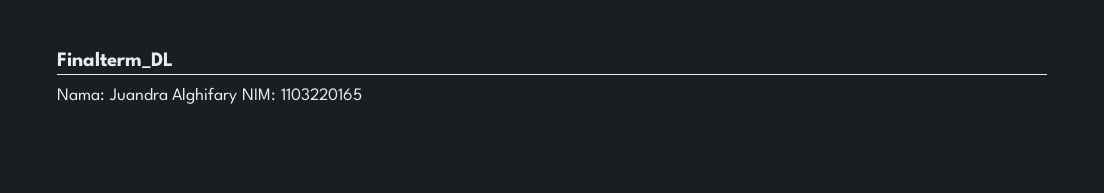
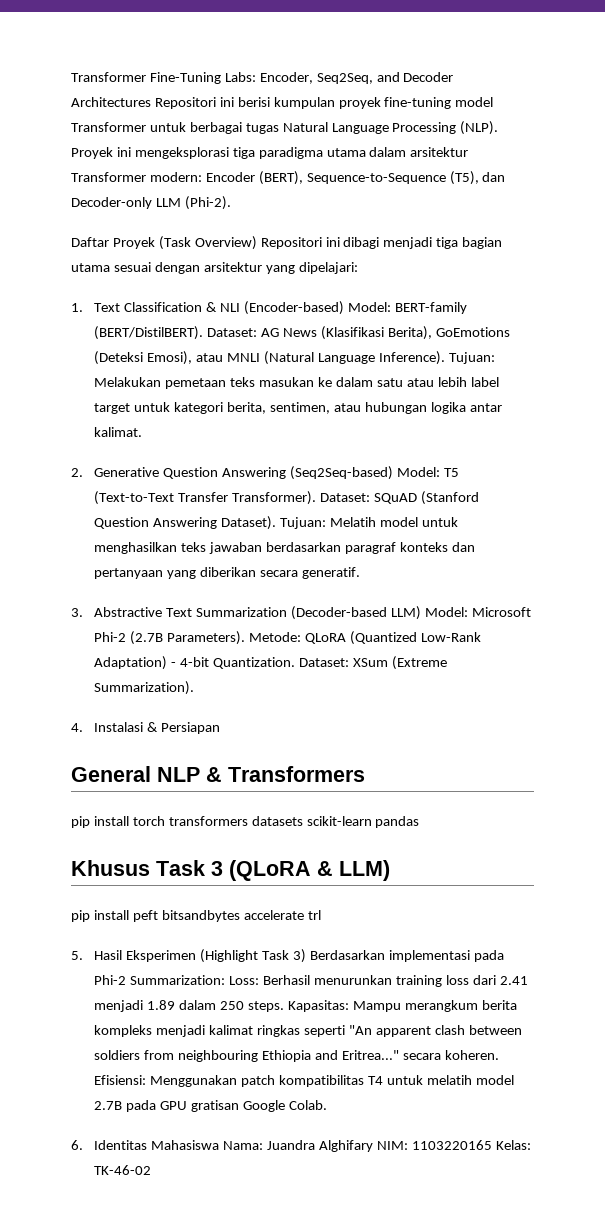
[57,51,173,68] Finalterm_DL // -> [71,72,454,84] [71,97,494,109] [71,121,499,135] [71,147,469,159] [71,171,506,185] [71,196,231,210] [71,236,503,250] [71,262,358,274] [71,301,467,315] [94,326,510,340] [94,351,495,365] [94,377,499,389] [94,402,502,414] [94,427,143,437] [71,466,459,480] [94,491,479,505] [94,516,458,530] [94,542,475,554] [94,567,361,579] [71,606,531,620] [94,631,481,645] [94,656,447,670] [94,681,195,695] [71,722,221,734] [71,766,365,782] [71,816,420,828] [71,860,390,881] [71,910,321,922] [71,949,504,963] [94,975,528,987] [94,1000,517,1012] [94,1025,522,1037] [94,1050,499,1062] [94,1075,514,1087] [94,1100,327,1112] [71,1140,220,1150] Transformer Fine-Tuning Labs: Encoder, Seq2Seq, and Decoder Architectures Repositori ini berisi kumpulan proyek fine-tuning model Transformer untuk berbagai tugas Natural Language Processing (NLP). Proyek ini mengeksplorasi tiga paradigma utama dalam arsitektur Transformer modern: Encoder (BERT), Sequence-to-Sequence (T5), dan Decoder-only LLM (Phi-2). // Daftar Proyek (Task Overview) Repositori ini dibagi menjadi tiga bagian utama sesuai dengan arsitektur yang dipelajari: // 1. Text Classification & NLI (Encoder-based) Model: BERT-family (BERT/DistilBERT). Dataset: AG News (Klasifikasi Berita), GoEmotions (Deteksi Emosi), atau MNLI (Natural Language Inference). Tujuan: Melakukan pemetaan teks masukan ke dalam satu atau lebih label target untuk kategori berita, sentimen, atau hubungan logika antar kalimat. // 2. Generative Question Answering (Seq2Seq-based) Model: T5 (Text-to-Text Transfer Transformer). Dataset: SQuAD (Stanford Question Answering Dataset). Tujuan: Melatih model untuk menghasilkan teks jawaban berdasarkan paragraf konteks dan pertanyaan yang diberikan secara generatif. // 3. Abstractive Text Summarization (Decoder-based LLM) Model: Microsoft Phi-2 (2.7B Parameters). Metode: QLoRA (Quantized Low-Rank Adaptation) - 4-bit Quantization. Dataset: XSum (Extreme Summarization). // 4. Instalasi & Persiapan // General NLP & Transformers // pip install torch transformers datasets scikit-learn pandas // Khusus Task 3 (QLoRA & LLM) // pip install peft bitsandbytes accelerate trl // 5. Hasil Eksperimen (Highlight Task 3) Berdasarkan implementasi pada Phi-2 Summarization: Loss: Berhasil menurunkan training loss dari 2.41 menjadi 1.89 dalam 250 steps. Kapasitas: Mampu merangkum berita kompleks menjadi kalimat ringkas seperti "An apparent clash between soldiers from neighbouring Ethiopia and Eritrea..." secara koheren. Efisiensi: Menggunakan patch kompatibilitas T4 untuk melatih model 2.7B pada GPU gratisan Google Colab. // 6. Identitas Mahasiswa
(362, 94) none -> [495,1140,531,1150] [94,1165,152,1175] Kelas: TK-46-02

